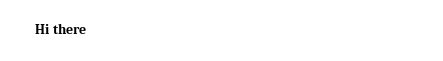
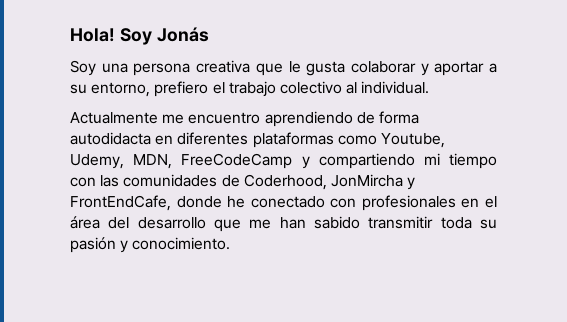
[35,23,86,34] Hi there -> [70,27,209,45] [70,60,497,76] [70,81,430,97] [70,111,419,127] [70,132,445,148] [70,153,497,169] [70,174,416,190] [70,195,497,211] [70,216,497,232] [70,237,231,253] Hola! Soy Jonás // Soy una persona creativa que le gusta colaborar y aportar a su entorno, prefiero el trabajo colectivo al individual. // Actualmente me encuentro aprendiendo de forma autodidacta en diferentes plataformas como Youtube, Udemy, MDN, FreeCodeCamp y compartiendo mi tiempo con las comunidades de Coderhood, JonMircha y FrontEndCafe, donde he conectado con profesionales en el área del desarrollo que me han sabido transmitir toda su pasión y conocimiento.

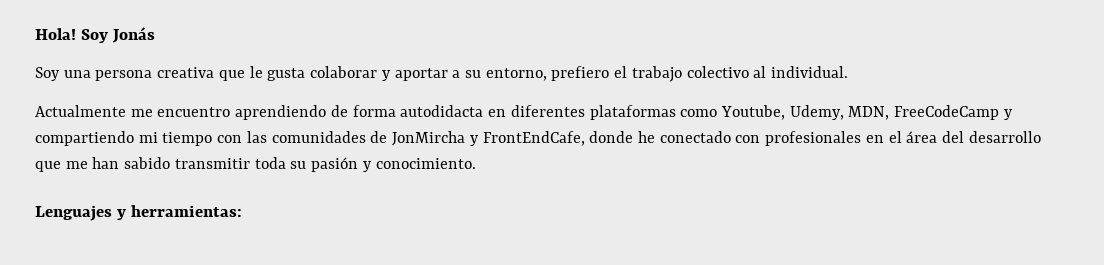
[243,174,327,190] Coderhood, -> (388, 137) none
(231, 243) none -> [35,205,243,221] // Lenguajes y herramientas:

